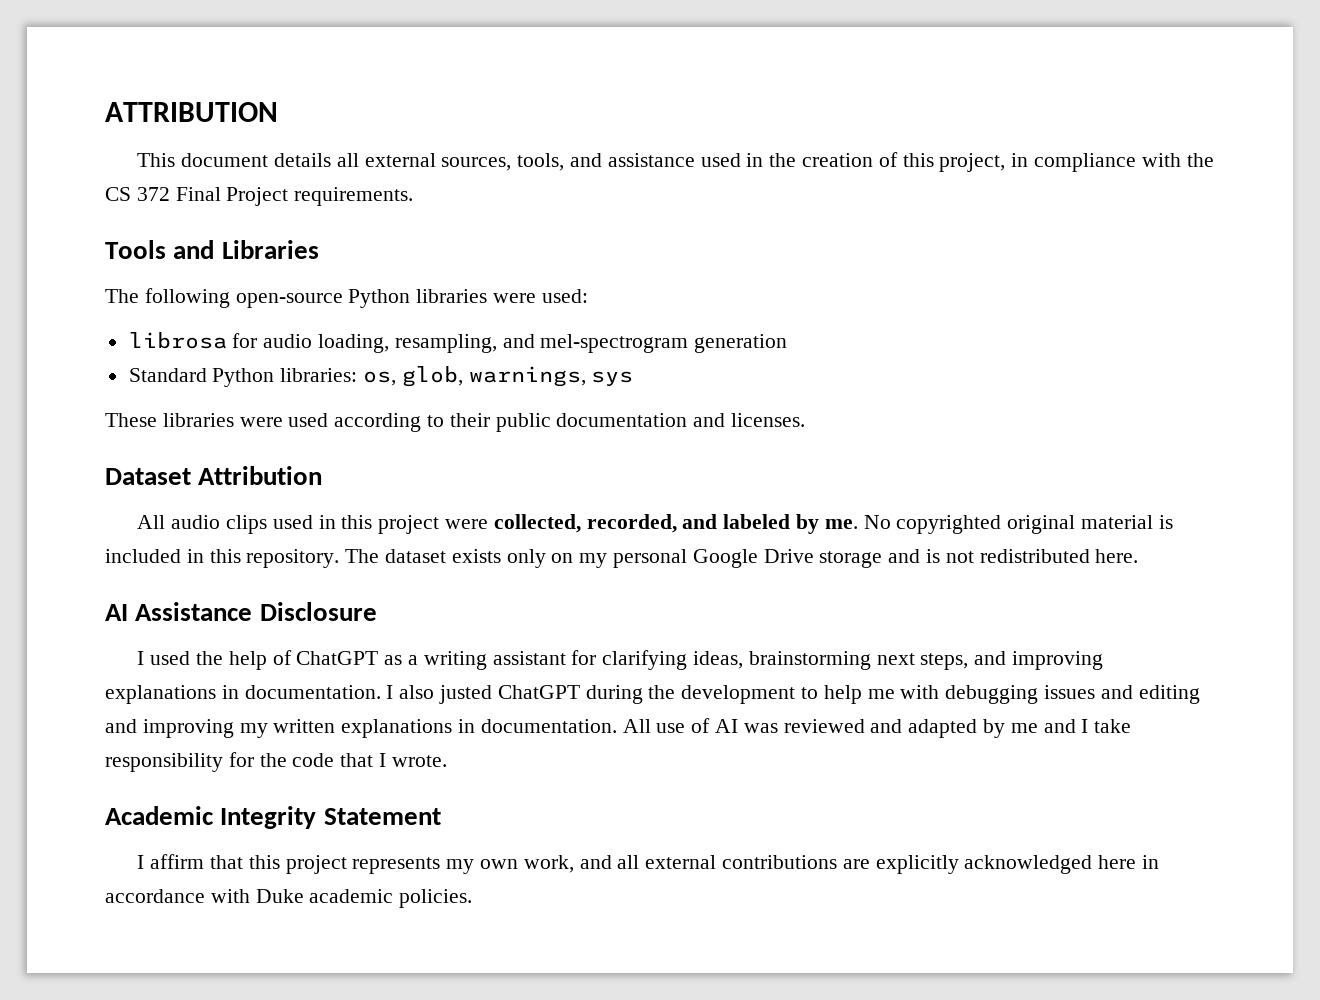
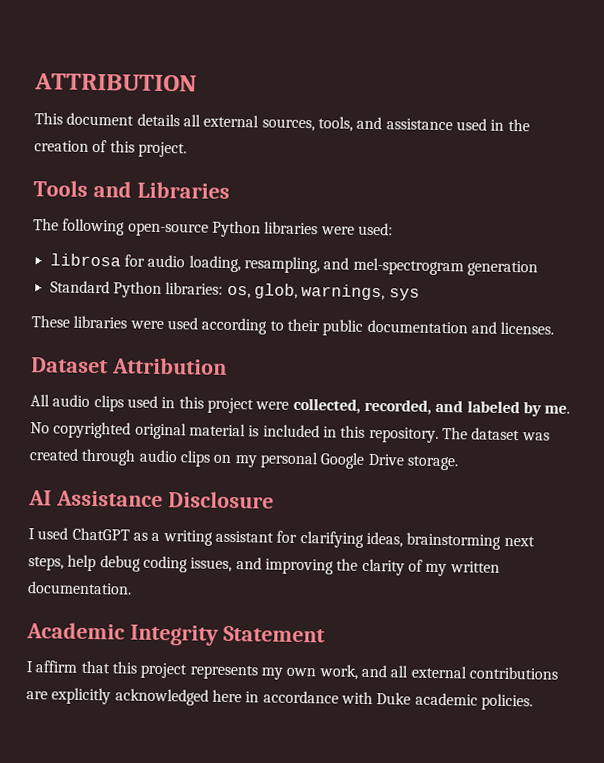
[939,153,1214,172] [105,187,414,206] project, in compliance with the CS 372 Final Project requirements. -> [137,141,187,158] project.
[451,549,546,568] exists only -> [521,432,550,441] [29,448,211,467] was created through audio clips
[819,549,1139,568] storage and is not redistributed here. -> [406,455,458,471] storage.
[195,650,292,670] the help of -> (69, 533) none
[974,651,1103,670] [105,685,1200,704] [105,718,1132,738] [105,752,447,772] and improving explanations in documentation. I also justed ChatGPT during the development to help me with debugging issues and editing and improving my written explanations in documentation. All use of AI was reviewed and adapted by me and I take responsibility for the code that I wrote. -> [67,554,500,577] [27,581,132,595] help debug coding issues, and improving the clarity of my written documentation.

